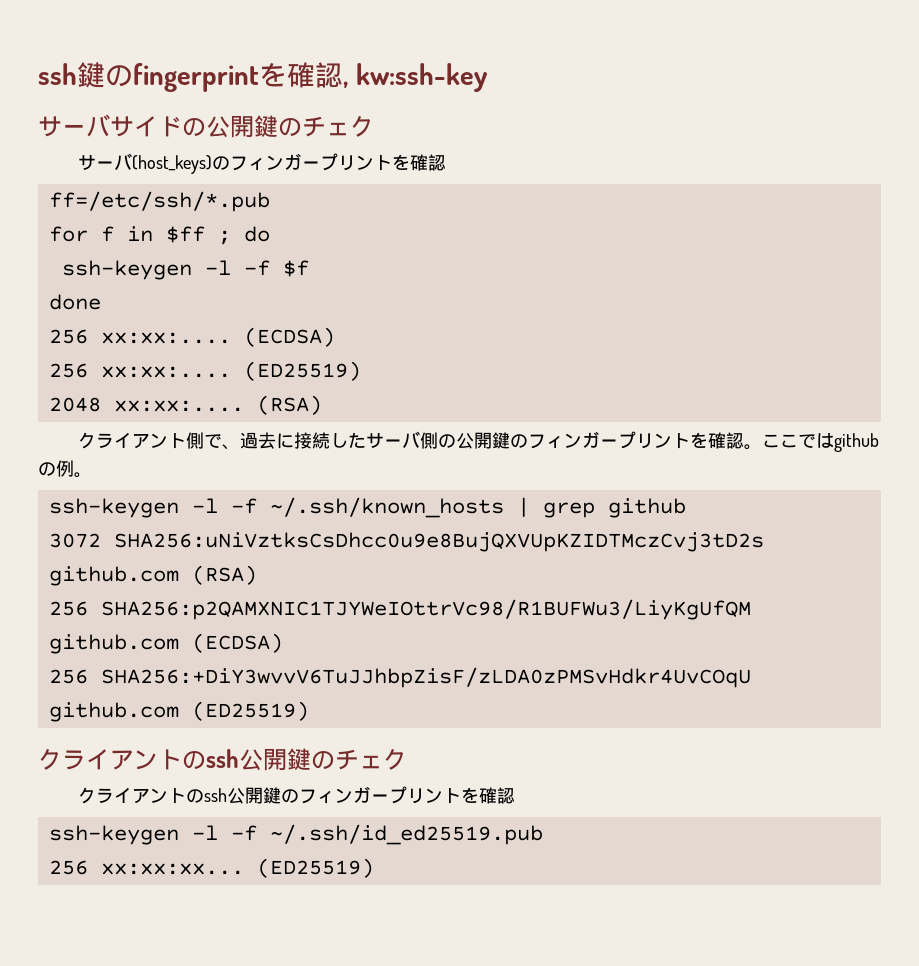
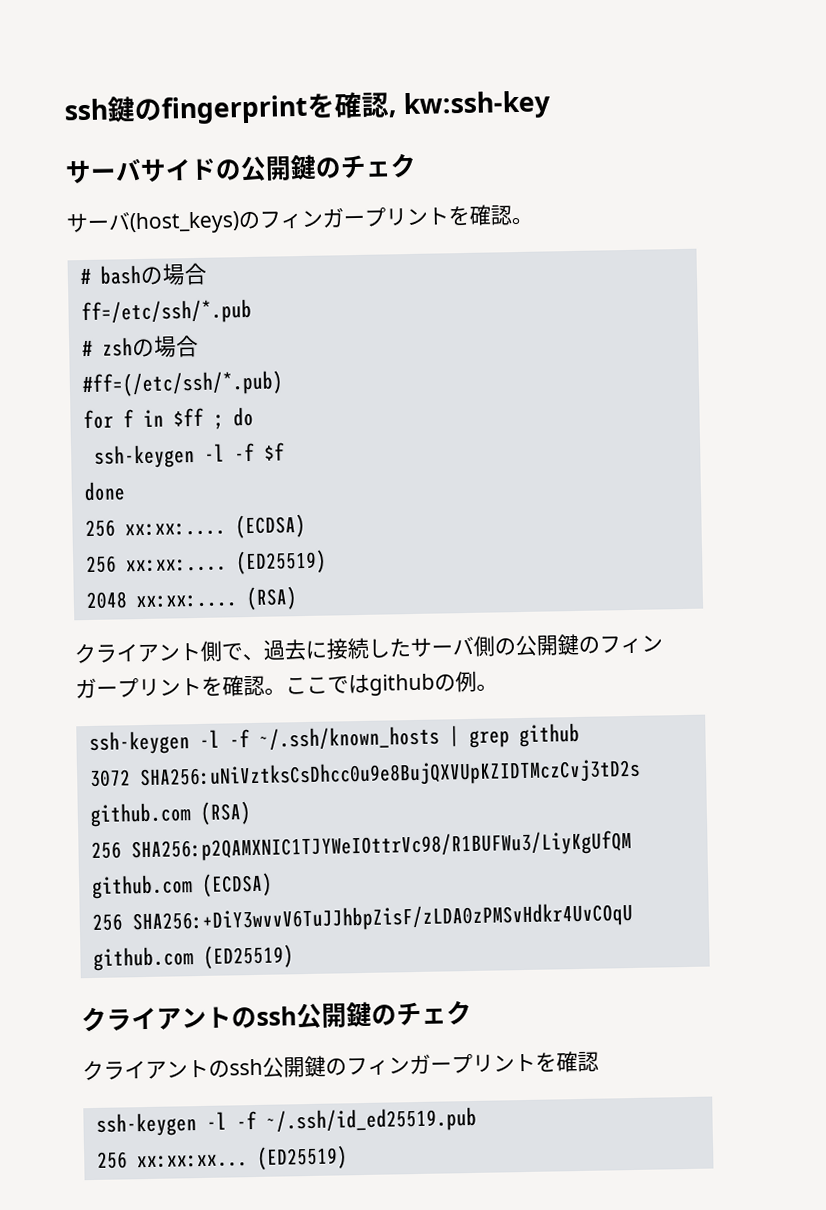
[48,191,270,212] // ff=/etc/ssh/*.pub -> [511,216,533,226] [79,262,208,286] [80,298,252,326] [81,334,199,358] [81,370,284,398] 。 // # bashの場合 // ff=/etc/ssh/*.pub // # zshの場合 // #ff=(/etc/ssh/*.pub)

